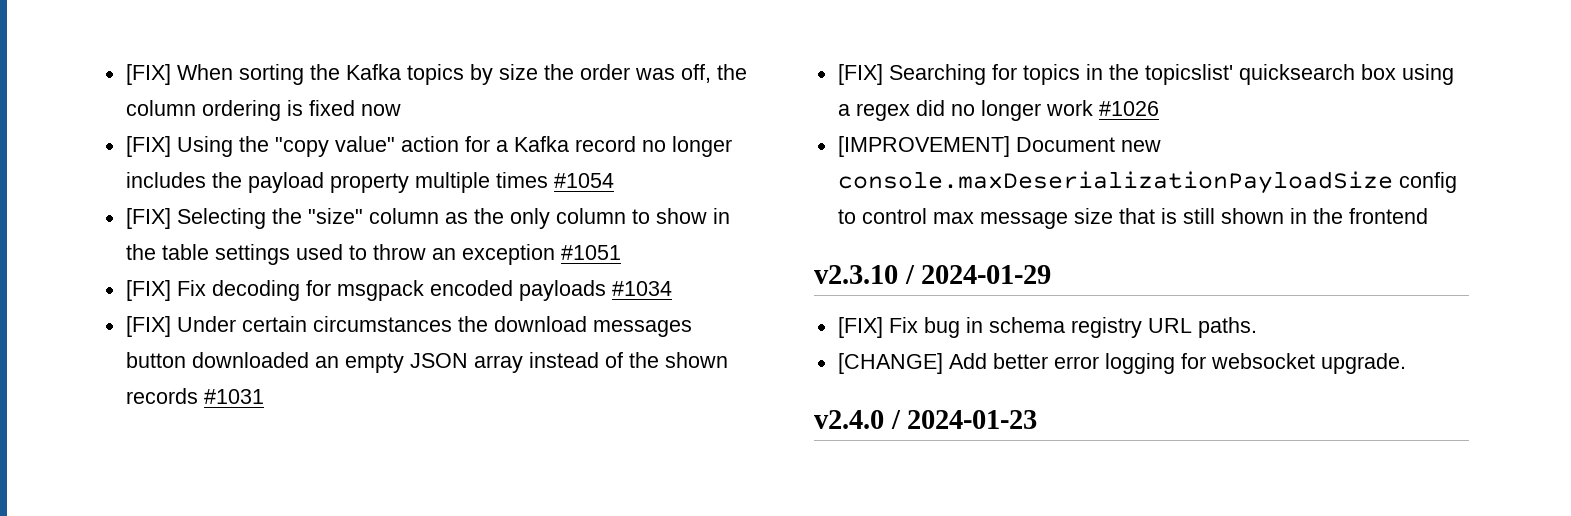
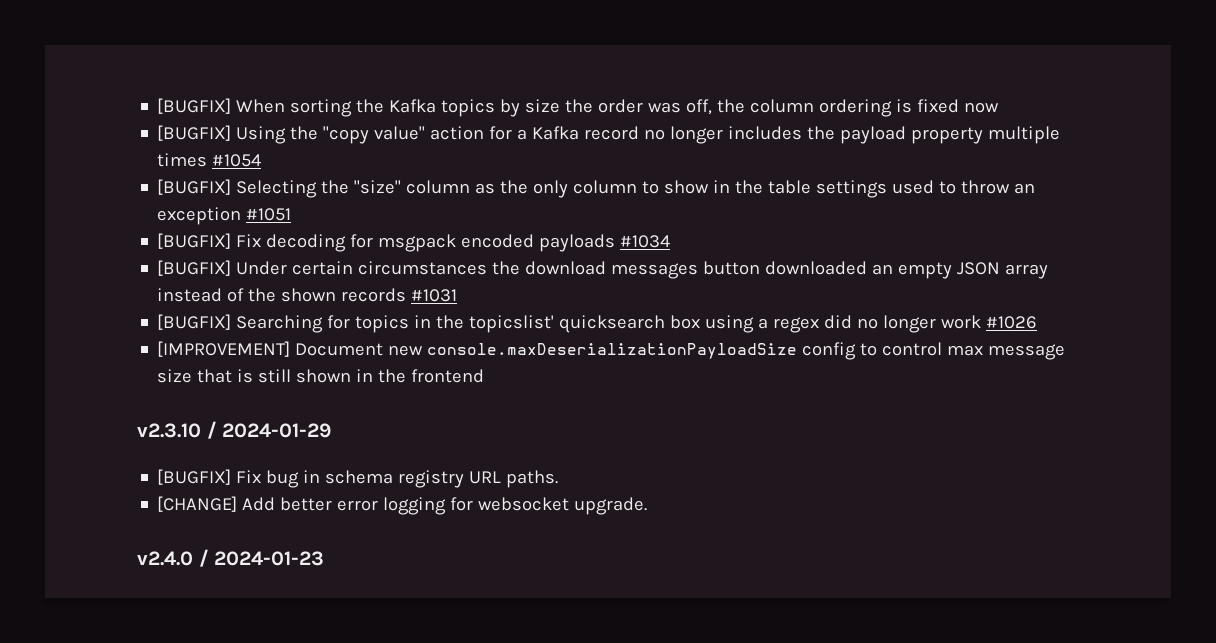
[125,64,171,85] [FIX] -> [157,98,232,114] [BUGFIX]
[125,136,171,157] [FIX] -> [157,125,232,141] [BUGFIX]
[125,208,171,229] [FIX] -> [157,179,232,195] [BUGFIX]
[125,280,171,301] [FIX] -> [157,233,232,249] [BUGFIX]
[125,316,171,337] [FIX] -> [157,260,232,276] [BUGFIX]
[837,64,883,85] [FIX] -> [157,314,232,330] [BUGFIX]
[837,317,883,338] [FIX] -> [157,469,232,485] [BUGFIX]

